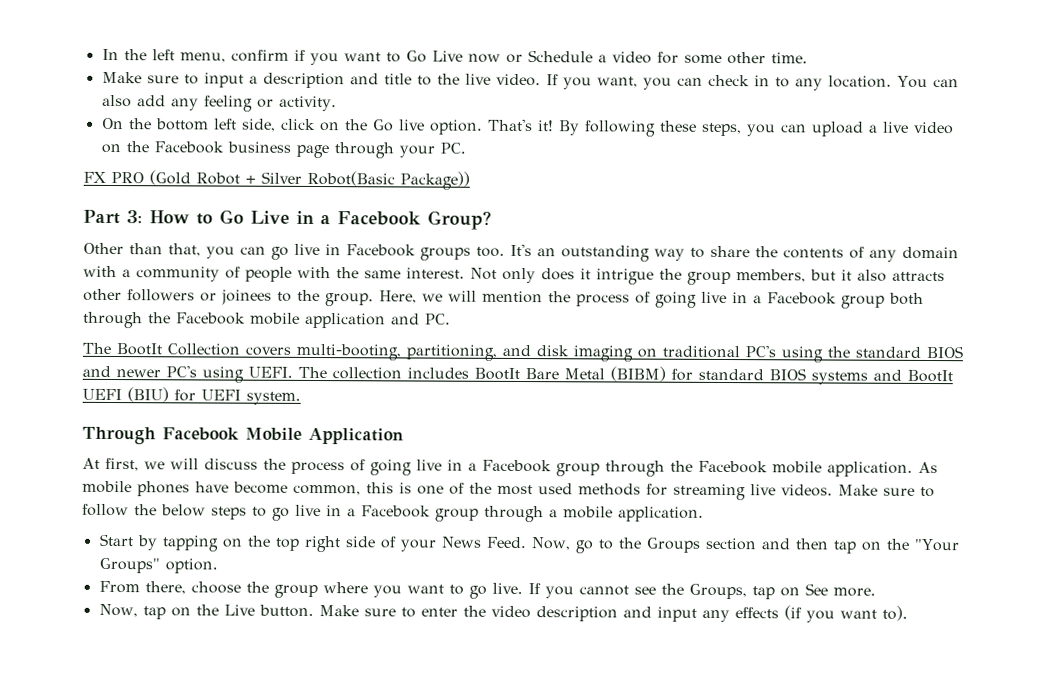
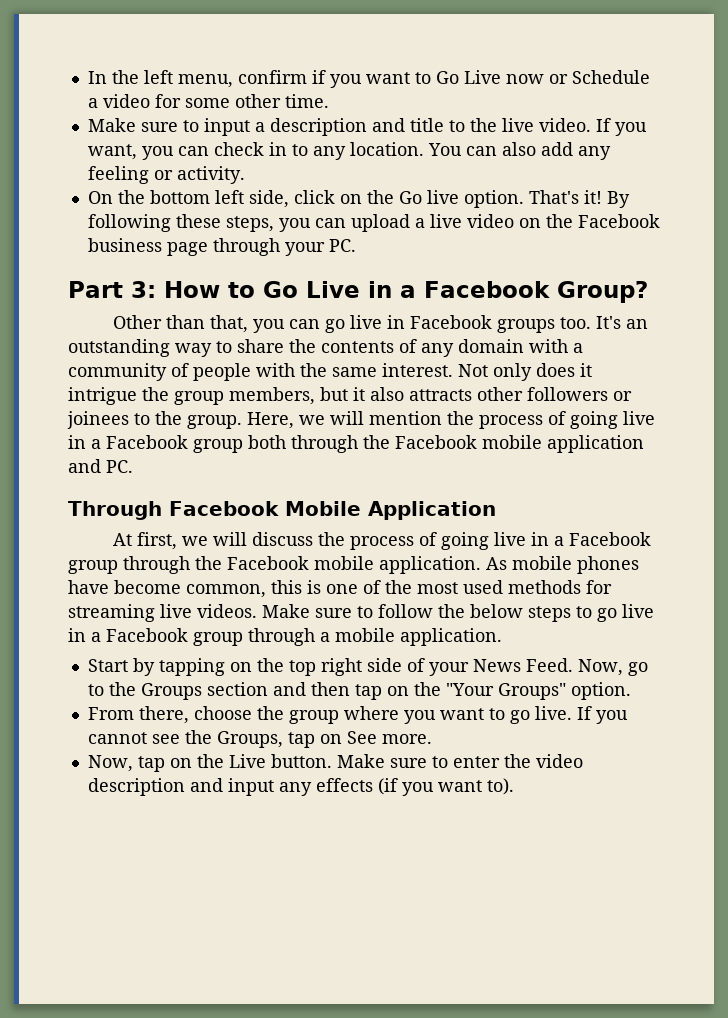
[83,170,470,190] // FX PRO (Gold Robot + Silver Robot(Basic Package)) -> (356, 245) none
[82,342,963,363] [82,365,953,385] [82,387,301,405] // The BootIt Collection covers multi-booting, partitioning, and disk imaging on traditional PC's using the standard BIOS and newer PC's using UEFI. The collection includes BootIt Bare Metal (BIBM) for standard BIOS systems and BootIt UEFI (BIU) for UEFI system. -> (133, 466) none

